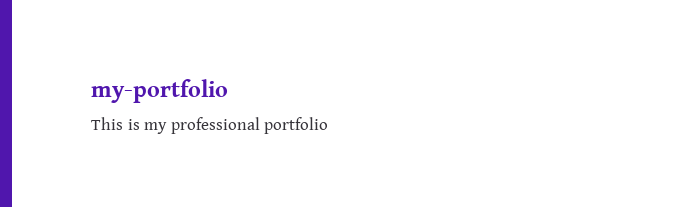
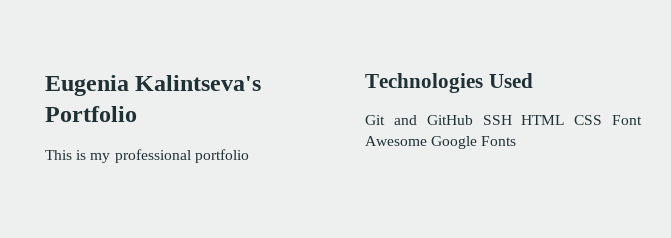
[91,79,228,103] my-portfolio -> [45,75,262,96] [45,106,137,122] Eugenia Kalintseva's Portfolio
(329, 125) none -> [365,73,533,93] [365,115,642,125] [365,136,517,149] // Technologies Used // Git and GitHub SSH HTML CSS Font Awesome Google Fonts

